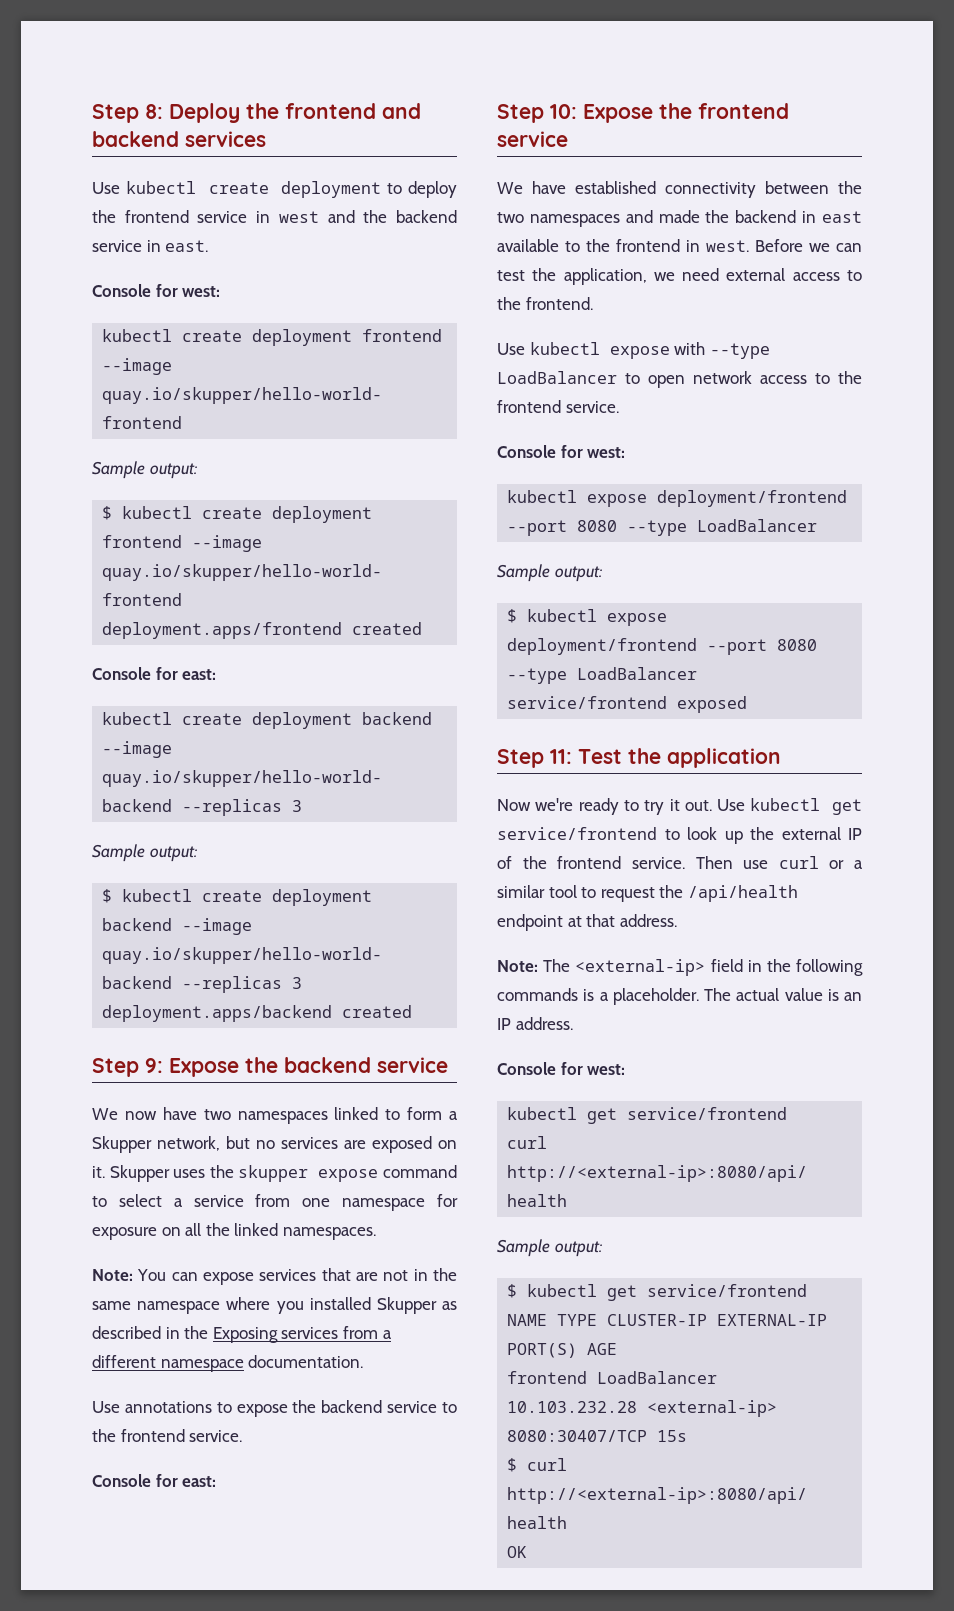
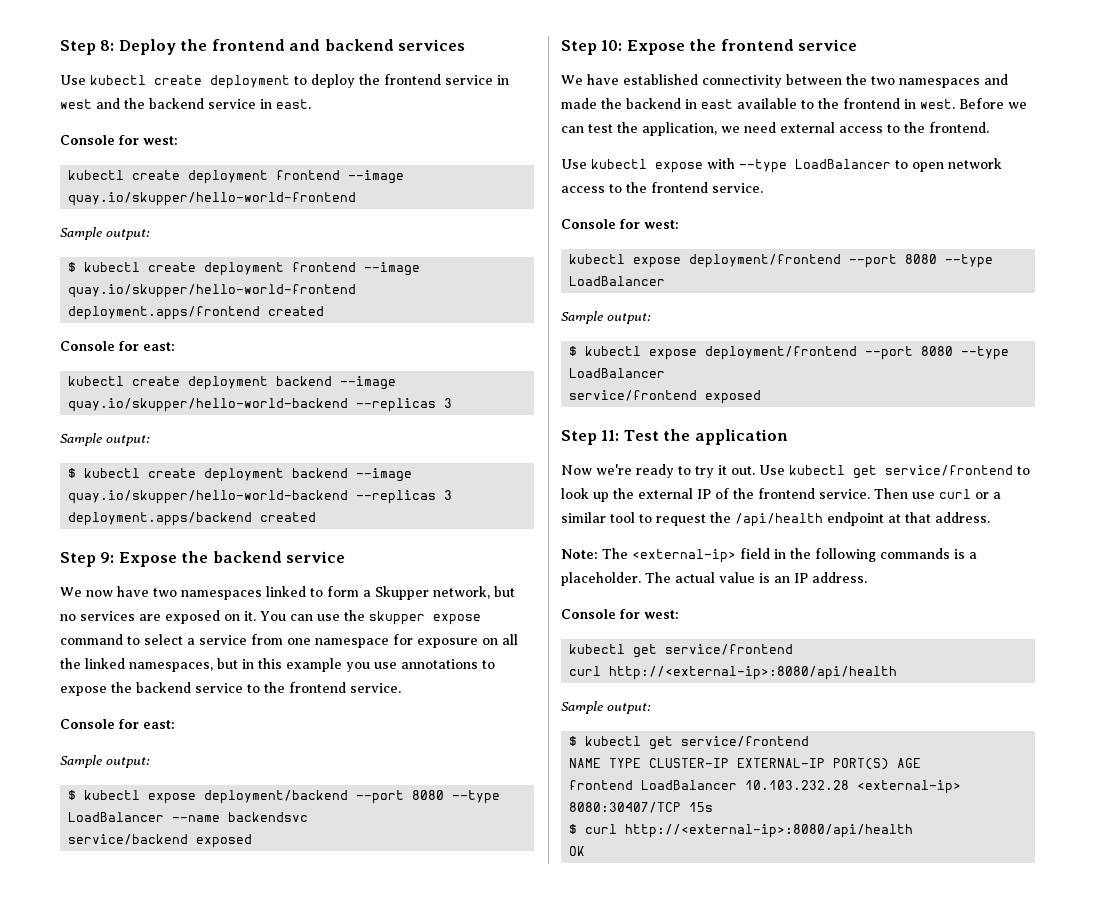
[109,1165,206,1182] Skupper uses -> [260,611,340,621] You can use
[282,1227,376,1240] [92,1268,458,1285] [92,1297,457,1314] [92,1326,392,1343] [92,1355,364,1372] [92,1401,120,1413] namespaces. // Note: You can expose services that are not in the same namespace where you installed Skupper as described in the Exposing services from a different namespace documentation. // Use -> [129,658,397,672] namespaces, but in this example you use
(217, 1481) none -> [60,755,150,768] [68,790,501,804] [68,812,309,822] [68,834,253,848] // Sample output: // $ kubectl expose deployment/backend --port 8080 --type LoadBalancer --name backendsvc // service/backend exposed

